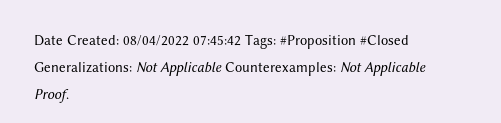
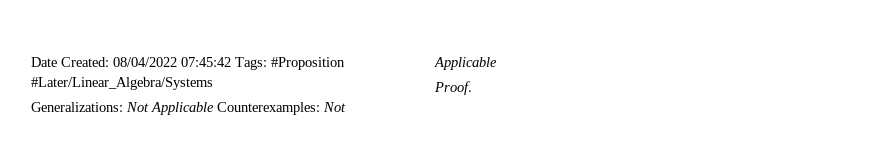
[360,35,409,45] #Closed -> [31,77,213,90] #Later/Linear_Algebra/Systems

